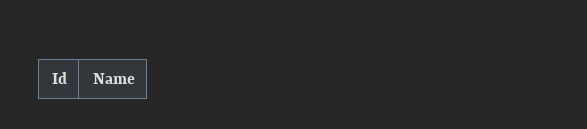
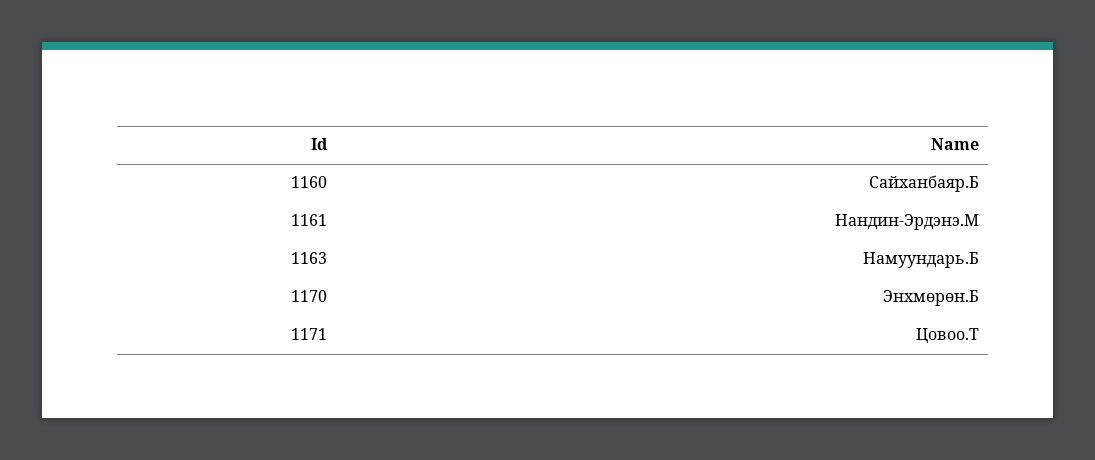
(135, 78) none -> [291,176,328,188] [869,175,980,192] [291,214,328,226] [835,214,980,230] [291,252,328,264] [863,252,980,268] [291,290,328,302] [883,290,980,306] [291,328,328,340] [916,328,980,344] // 1160 | Сайханбаяр.Б // 1161 | Нандин-Эрдэнэ.М // 1163 | Намуундарь.Б // 1170 | Энхмөрөн.Б // 1171 | Цовоо.Т

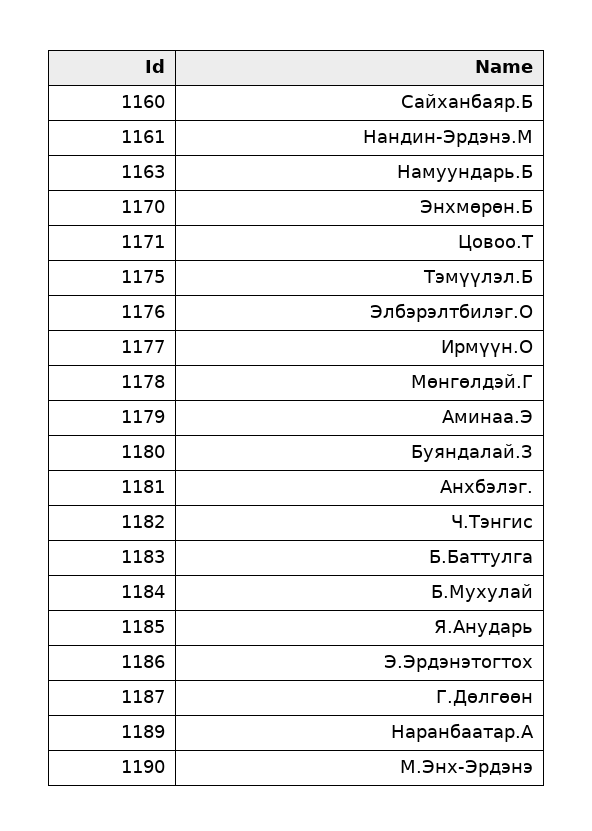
(980, 336) none -> [121,270,166,283] [423,270,534,287] [121,305,166,318] [370,303,534,322] [121,340,166,353] [441,340,534,357] [121,375,166,388] [411,374,534,390] [121,410,166,423] [442,410,534,423] [121,445,166,458] [411,444,534,462] [121,480,166,493] [440,478,534,493] [121,515,166,528] [451,515,534,528] [121,550,166,563] [429,550,534,567] [121,585,166,598] [431,584,534,602] [121,620,166,633] [434,620,534,637] [121,655,166,668] [384,655,534,672] [121,690,166,703] [436,690,534,706] [121,725,166,738] [391,723,535,742] [121,760,166,773] [400,760,534,777] // 1175 | Тэмүүлэл.Б // 1176 | Элбэрэлтбилэг.О // 1177 | Ирмүүн.О // 1178 | Мөнгөлдэй.Г // 1179 | Аминаа.Э // 1180 | Буяндалай.З // 1181 | Анхбэлэг. // 1182 | Ч.Тэнгис // 1183 | Б.Баттулга // 1184 | Б.Мухулай // 1185 | Я.Анударь // 1186 | Э.Эрдэнэтогтох // 1187 | Г.Дөлгөөн // 1189 | Наранбаатар.А // 1190 | М.Энх-Эрдэнэ

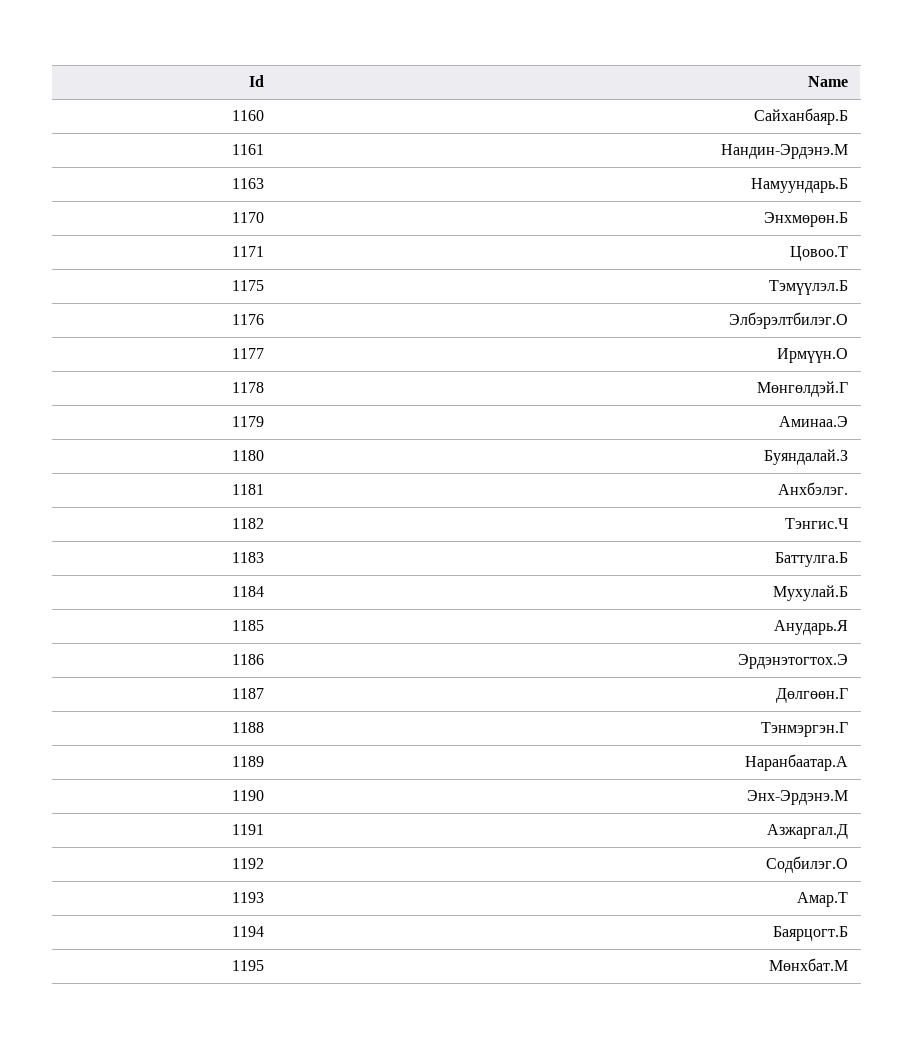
[451,515,534,528] Ч.Тэнгис -> [784,518,848,529] Тэнгис.Ч
[429,550,534,567] Б.Баттулга -> [774,552,848,567] Баттулга.Б
[431,584,534,602] Б.Мухулай -> [772,585,848,601] Мухулай.Б
[434,620,534,637] Я.Анударь -> [773,620,848,635] Анударь.Я
[384,655,534,672] Э.Эрдэнэтогтох -> [737,654,848,669] Эрдэнэтогтох.Э
[436,690,534,706] Г.Дөлгөөн -> [775,688,848,703] [231,722,264,733] [760,722,848,737] Дөлгөөн.Г // 1188 | Тэнмэргэн.Г
[400,760,534,777] М.Энх-Эрдэнэ -> [746,790,848,805] [231,824,264,835] [766,824,848,839] [231,858,264,869] [765,856,848,873] [231,892,264,903] [796,892,848,907] [231,926,264,937] [772,926,848,941] [231,960,264,971] [768,958,848,971] Энх-Эрдэнэ.М // 1191 | Азжаргал.Д // 1192 | Содбилэг.О // 1193 | Амар.Т // 1194 | Баярцогт.Б // 1195 | Мөнхбат.М

